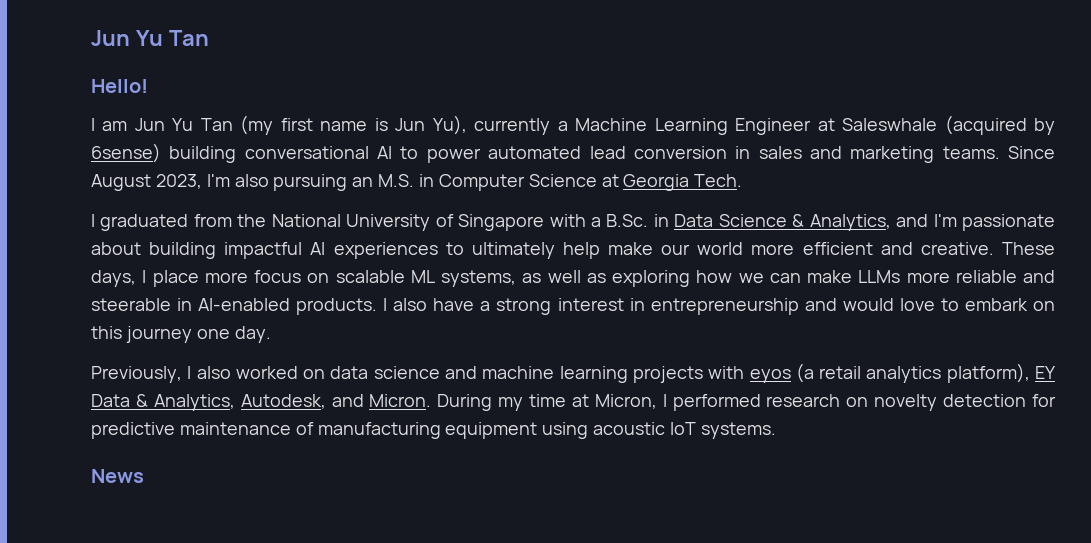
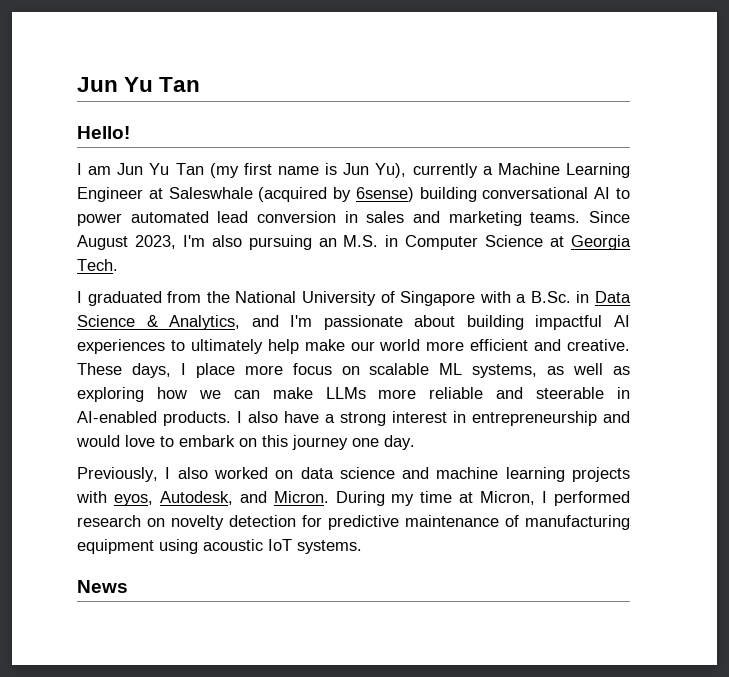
[749,363,1056,383] [91,394,235,411] eyos (a retail analytics platform), EY Data & Analytics, -> [113,494,153,506] eyos,

